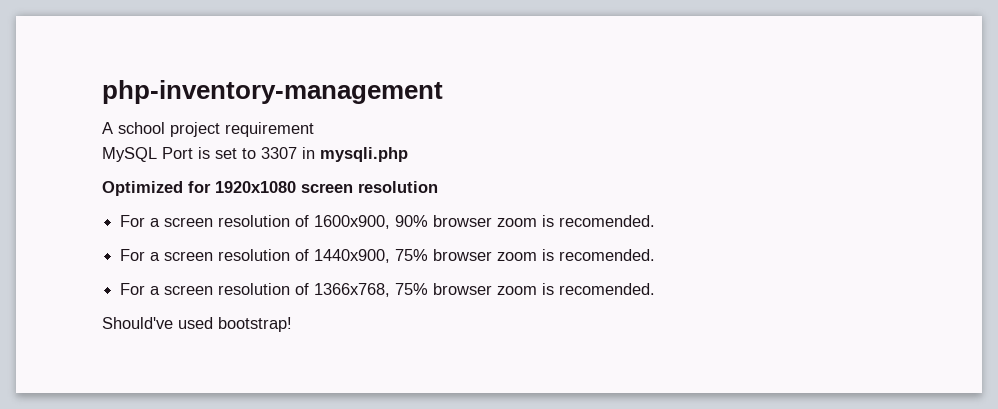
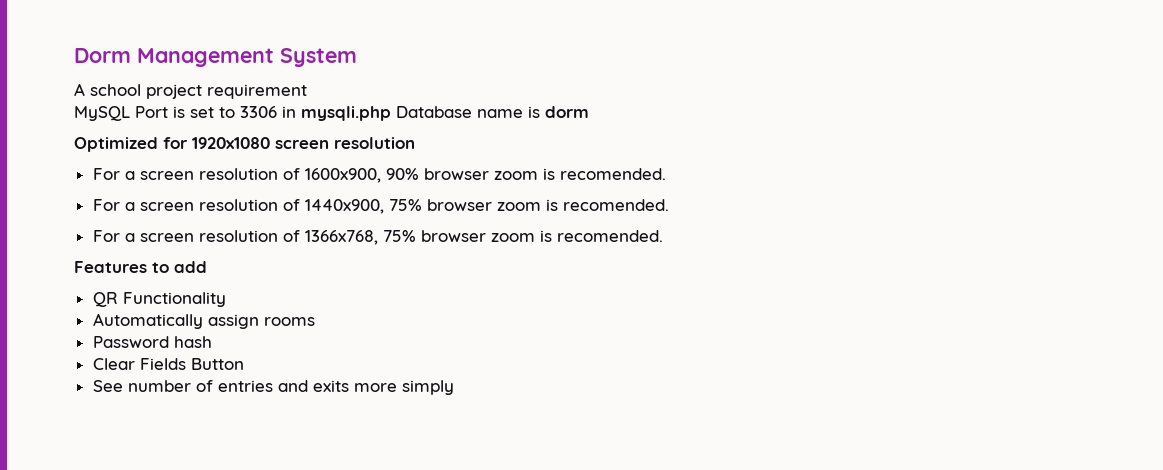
[102,80,443,104] php-inventory-management -> [74,48,357,67] Dorm Management System
[261,147,297,159] 3307 -> [240,106,277,118] 3306
(408, 154) none -> [396,106,589,118] Database name is dorm
[102,317,292,332] Should've used bootstrap! -> [74,261,207,273] [92,292,226,307] [92,313,315,329] [92,336,212,348] [92,358,244,370] [92,380,454,395] Features to add // QR Functionality // Automatically assign rooms // Password hash // Clear Fields Button // See number of entries and exits more simply

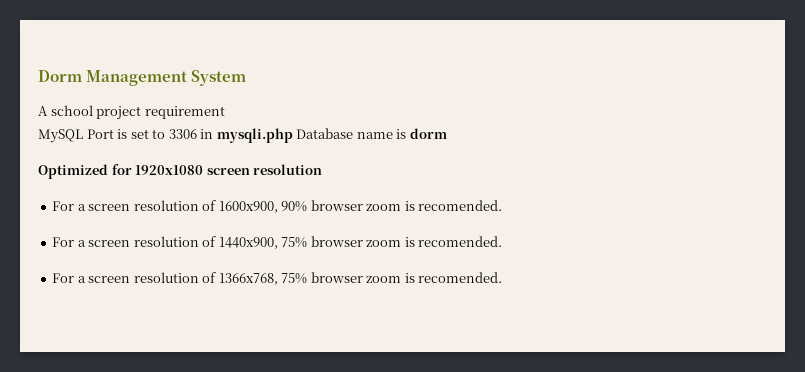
[74,261,207,273] [92,292,226,307] [92,313,315,329] [92,336,212,348] [92,358,244,370] [92,380,454,395] // Features to add // QR Functionality // Automatically assign rooms // Password hash // Clear Fields Button // See number of entries and exits more simply -> (503, 277) none

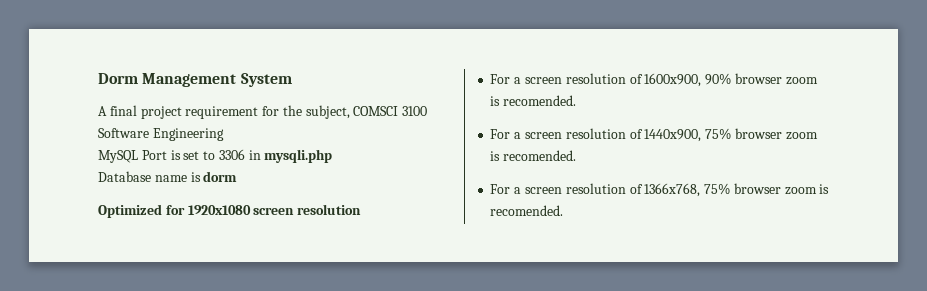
[50,105,93,116] school -> [109,105,137,116] final
(225, 112) none -> [262,105,428,119] [98,128,224,141] for the subject, COMSCI 3100 Software Engineering
(293, 135) none -> (333, 156) //

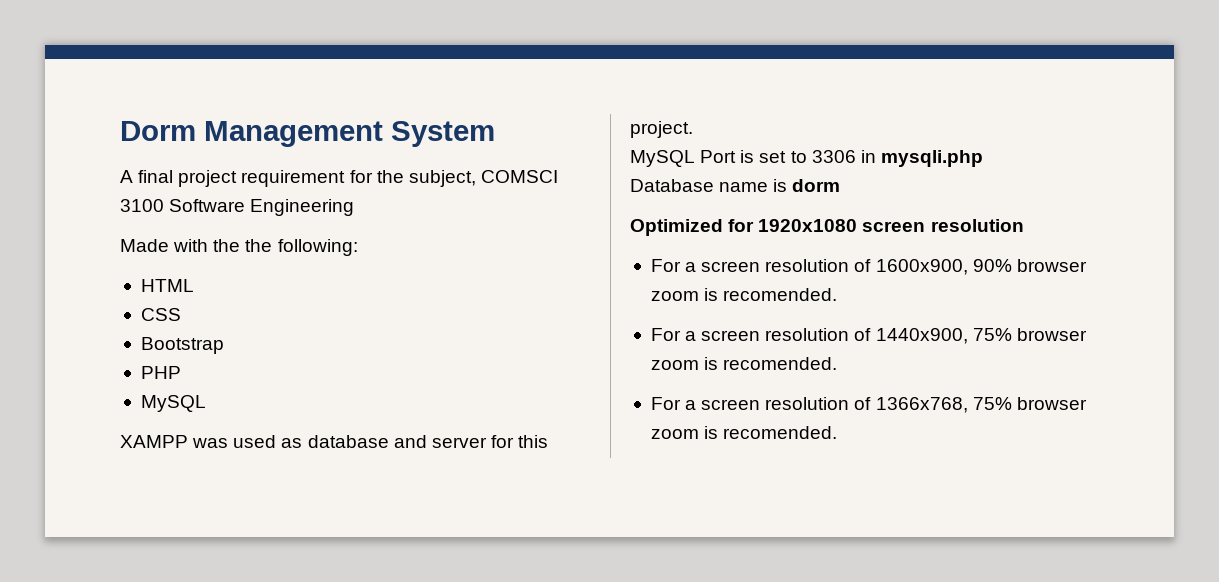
(224, 134) none -> [120,239,358,256] [140,279,194,292] [140,308,181,321] [140,337,224,354] [140,366,181,379] [140,395,206,412] [120,435,549,448] [630,121,693,138] // Made with the the following: // HTML // CSS // Bootstrap // PHP // MySQL // XAMPP was used as database and server for this project.

